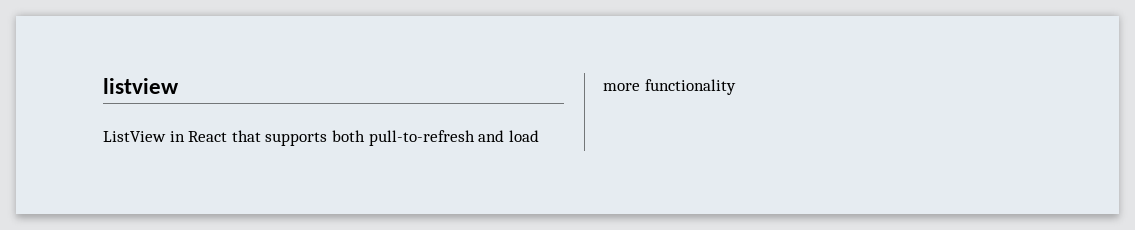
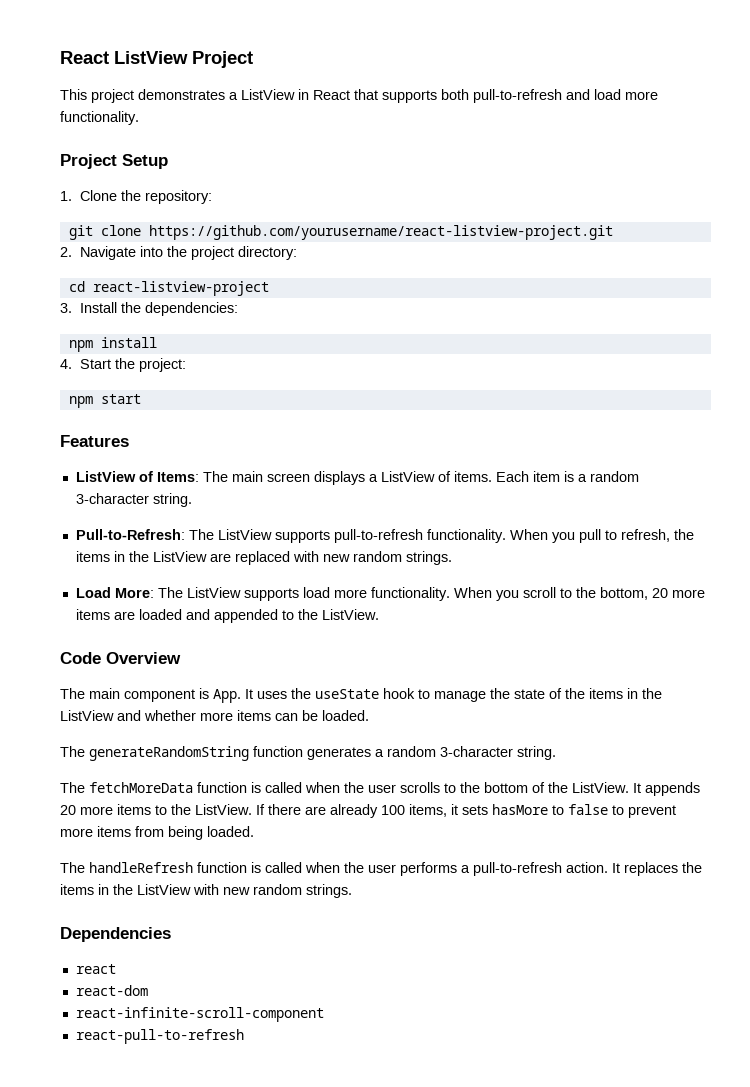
[103,78,179,94] listview // -> [60,51,253,68] [60,89,238,103] React ListView Project // This project demonstrates a
[644,79,736,95] functionality -> [60,111,139,125] [60,154,168,169] [60,190,212,204] [68,225,613,240] [60,246,297,260] [68,281,269,296] [60,302,238,316] [68,337,157,352] [60,358,186,372] [68,394,141,408] [60,435,129,447] [75,471,639,485] [75,493,192,507] [75,529,694,543] [75,551,452,565] [75,587,705,601] [75,609,379,623] [60,652,181,664] [60,688,662,703] [60,710,369,721] [60,746,556,761] [60,782,700,796] [60,804,676,818] [60,826,254,840] [60,862,702,876] [60,884,352,898] [60,927,171,942] [75,964,116,974] [75,985,148,996] [75,1007,324,1022] [75,1029,244,1044] functionality. // Project Setup // 1. Clone the repository: // git clone https://github.com/yourusername/react-listview-project.git // 2. Navigate into the project directory: // cd react-listview-project // 3. Install the dependencies: // npm install // 4. Start the project: // npm start // Features // ListView of Items: The main screen displays a ListView of items. Each item is a random 3-character string. // Pull-to-Refresh: The ListView supports pull-to-refresh functionality. When you pull to refresh, the items in the ListView are replaced with new random strings. // Load More: The ListView supports load more functionality. When you scroll to the bottom, 20 more items are loaded and appended to the ListView. // Code Overview // The main component is App. It uses the useState hook to manage the state of the items in the ListView and whether more items can be loaded. // The generateRandomString function generates a random 3-character string. // The fetchMoreData function is called when the user scrolls to the bottom of the ListView. It appends 20 more items to the ListView. If there are already 100 items, it sets hasMore to false to prevent more items from being loaded. // The handleRefresh function is called when the user performs a pull-to-refresh action. It replaces the items in the ListView with new random strings. // Dependencies // react // react-dom // react-infinite-scroll-component // react-pull-to-refresh

